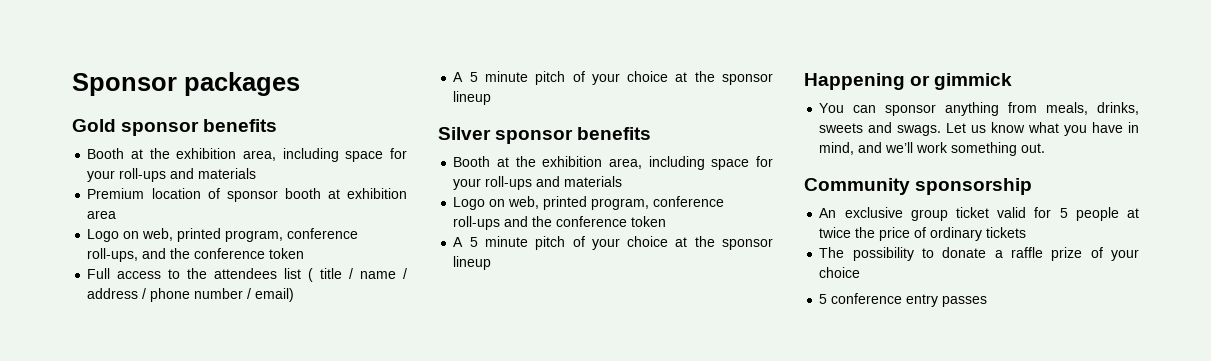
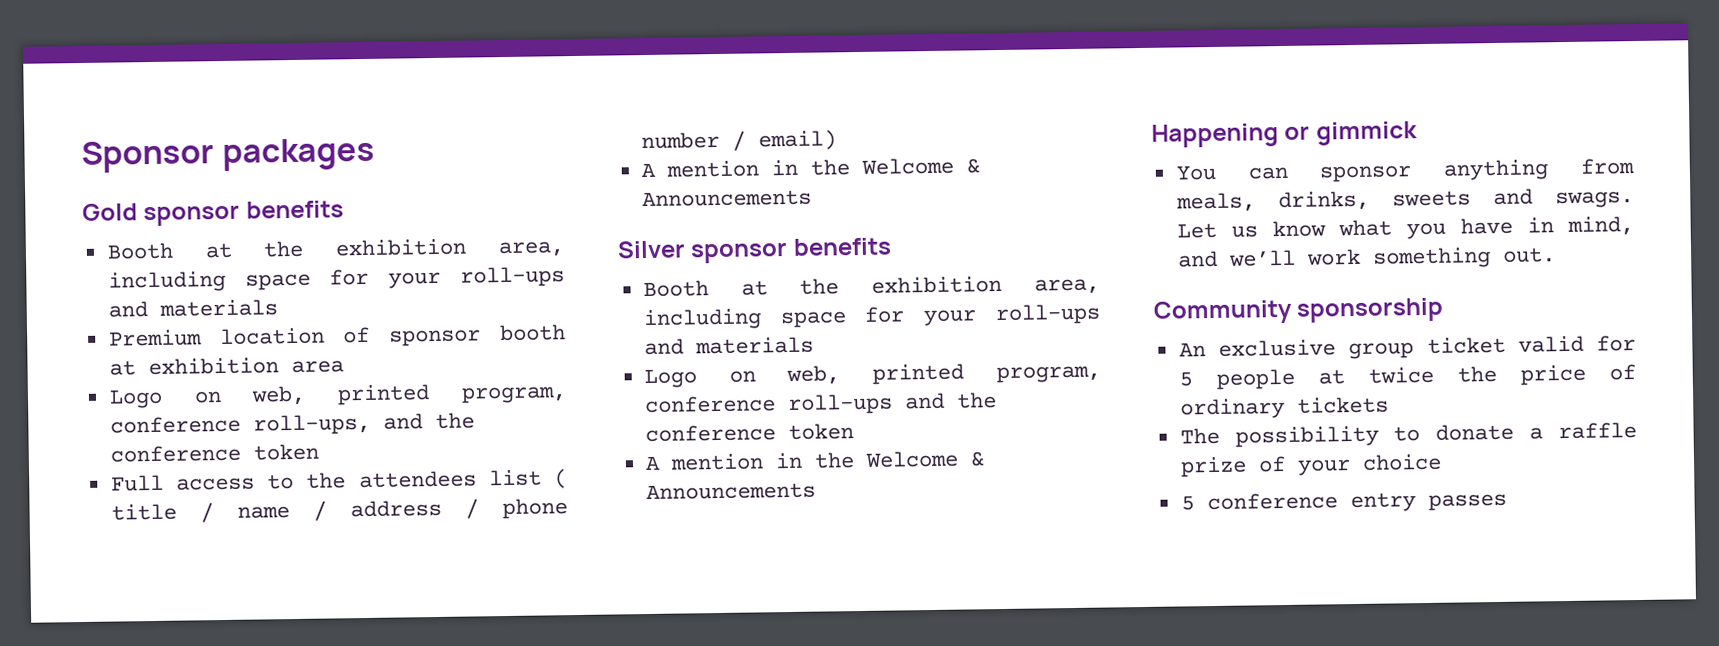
[469,71,773,85] [453,91,492,105] 5 minute pitch of your choice at the sponsor lineup -> [665,157,980,178] [641,189,812,208] mention in the Welcome & Announcements
[469,236,773,250] [453,256,492,270] 5 minute pitch of your choice at the sponsor lineup -> [669,450,985,471] [645,482,816,501] mention in the Welcome & Announcements

